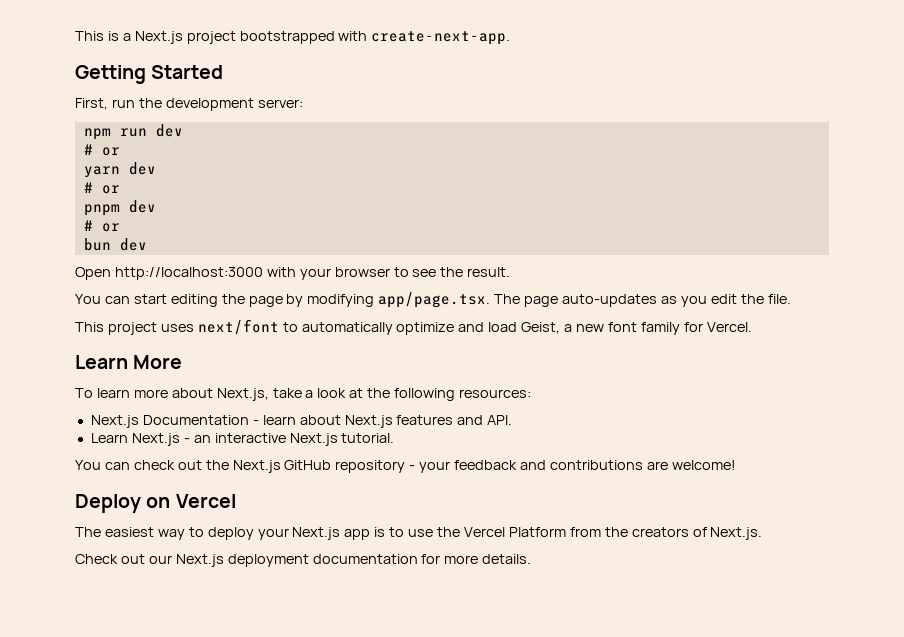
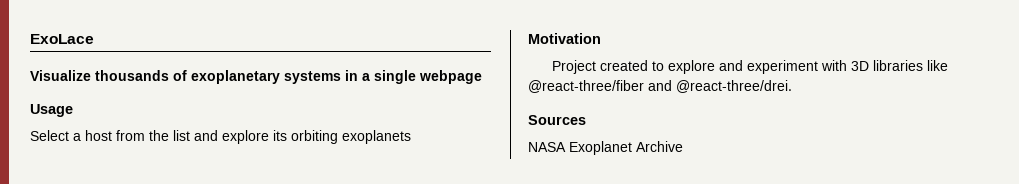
[75,31,511,45] [75,65,224,84] [75,98,303,111] [83,124,183,140] [83,144,120,156] [83,162,156,178] [83,182,120,194] [83,200,156,216] [83,220,120,232] [83,238,147,251] [75,267,511,280] [75,292,791,308] [75,319,752,335] [75,355,183,369] [75,388,532,401] [90,415,513,428] [90,433,395,446] [75,460,736,473] [75,494,236,513] [75,527,763,540] [75,554,532,567] This is a Next.js project bootstrapped with create-next-app. // Getting Started // First, run the development server: // npm run dev // # or // yarn dev // # or // pnpm dev // # or // bun dev // Open http://localhost:3000 with your browser to see the result. // You can start editing the page by modifying app/page.tsx. The page auto-updates as you edit the file. // This project uses next/font to automatically optimize and load Geist, a new font family for Vercel. // Learn More // To learn more about Next.js, take a look at the following resources: // Next.js Documentation - learn about Next.js features and API. // Learn Next.js - an interactive Next.js tutorial. // You can check out the Next.js GitHub repository - your feedback and contributions are welcome! // Deploy on Vercel // The easiest way to deploy your Next.js app is to use the Vercel Platform from the creators of Next.js. // Check out our Next.js deployment documentation for more details. -> [30,34,94,44] [30,70,482,84] [30,104,73,117] [30,130,411,144] [528,33,601,44] [552,60,949,74] [528,80,792,93] [528,115,586,125] [528,141,683,155] ExoLace // Visualize thousands of exoplanetary systems in a single webpage // Usage // Select a host from the list and explore its orbiting exoplanets // Motivation // Project created to explore and experiment with 3D libraries like @react-three/fiber and @react-three/drei. // Sources // NASA Exoplanet Archive

